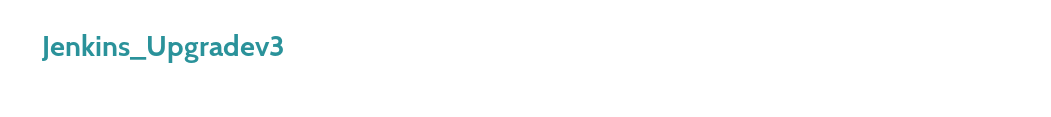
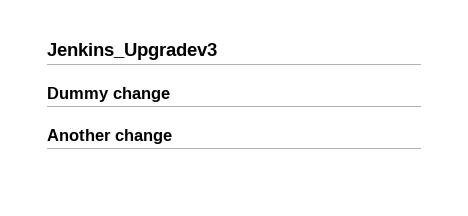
(285, 48) none -> [47,87,170,102] [47,129,172,144] // Dummy change // Another change

